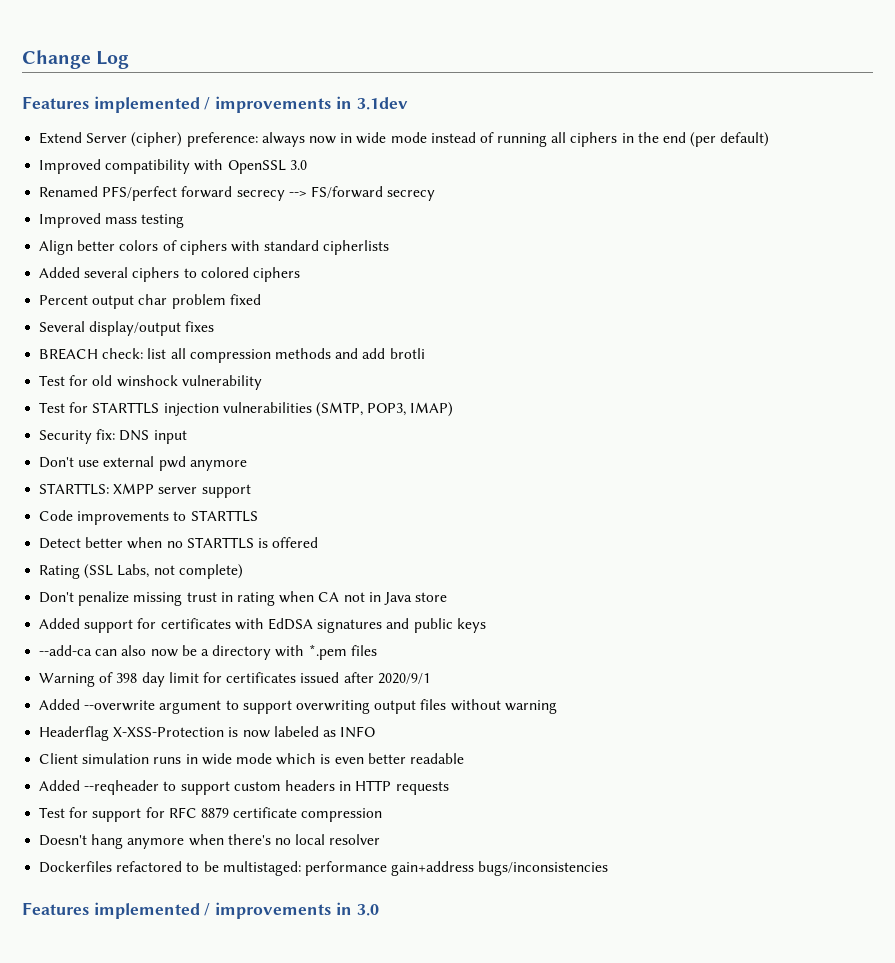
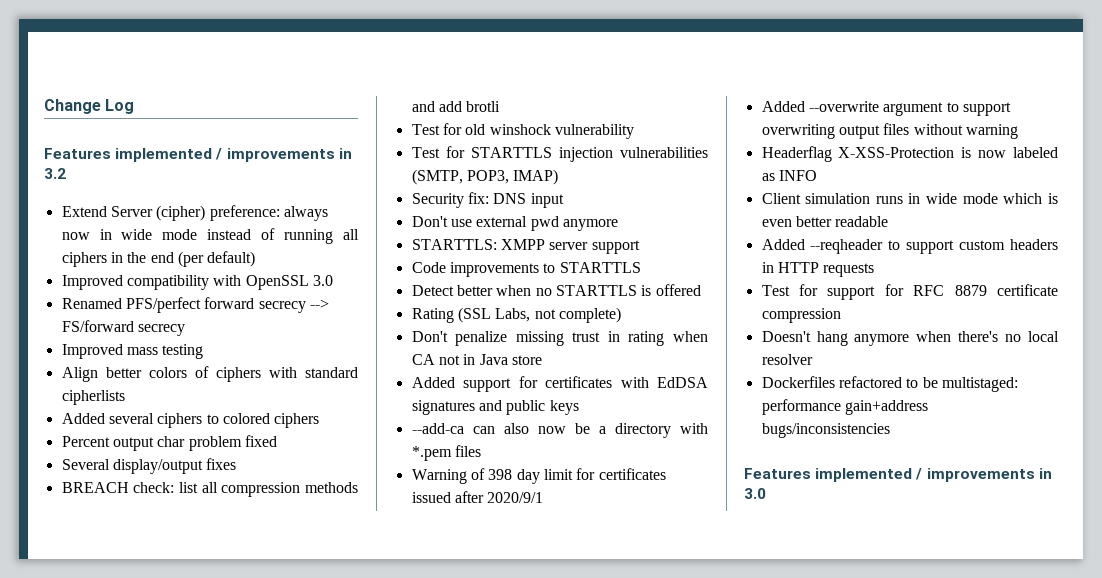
[356,97,408,110] 3.1dev -> [44,168,66,179] 3.2

